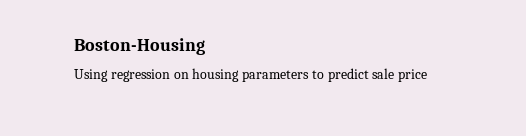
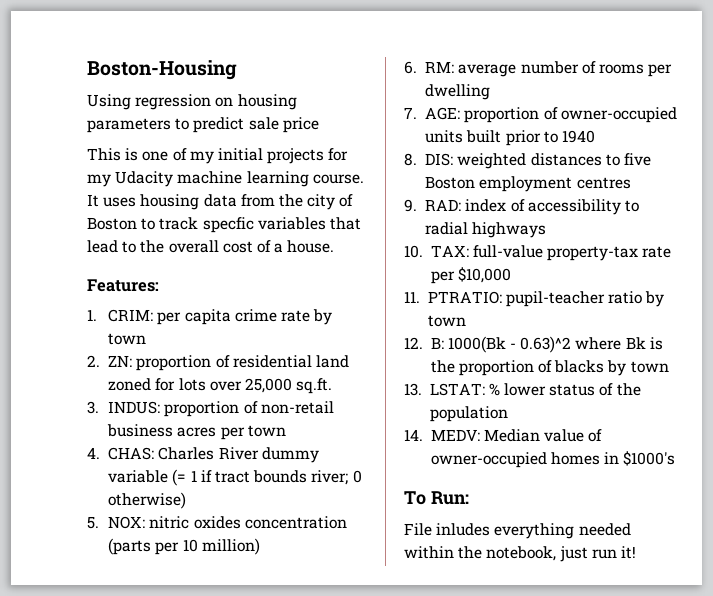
(428, 75) none -> [87,148,349,164] [87,171,364,187] [87,194,354,210] [87,217,361,233] [87,240,335,253] [87,279,159,292] [87,309,333,325] [108,333,147,345] [87,355,349,371] [108,378,333,394] [87,401,334,417] [107,424,286,440] [87,447,319,463] [108,469,362,486] [108,492,187,509] [87,516,347,529] [108,538,260,555] [404,61,673,77] [425,84,491,100] [404,107,677,123] [425,130,595,146] [404,153,651,169] [425,176,631,192] [404,199,639,215] [425,222,547,238] [404,245,672,261] [430,267,511,284] [404,291,665,307] [427,315,466,327] [404,336,663,353] [430,360,669,376] [404,383,641,396] [429,406,508,422] [404,429,603,442] [430,451,676,468] [404,491,469,505] [404,523,631,539] [404,546,636,562] // This is one of my initial projects for my Udacity machine learning course. It uses housing data from the city of Boston to track specfic variables that lead to the overall cost of a house. // Features: // 1. CRIM: per capita crime rate by town // 2. ZN: proportion of residential land zoned for lots over 25,000 sq.ft. // 3. INDUS: proportion of non-retail business acres per town // 4. CHAS: Charles River dummy variable (= 1 if tract bounds river; 0 otherwise) // 5. NOX: nitric oxides concentration (parts per 10 million) // 6. RM: average number of rooms per dwelling // 7. AGE: proportion of owner-occupied units built prior to 1940 // 8. DIS: weighted distances to five Boston employment centres // 9. RAD: index of accessibility to radial highways // 10. TAX: full-value property-tax rate per $10,000 // 11. PTRATIO: pupil-teacher ratio by town // 12. B: 1000(Bk - 0.63)^2 where Bk is the proportion of blacks by town // 13. LSTAT: % lower status of the population // 14. MEDV: Median value of owner-occupied homes in $1000's // To Run: // File inludes everything needed within the notebook, just run it!

